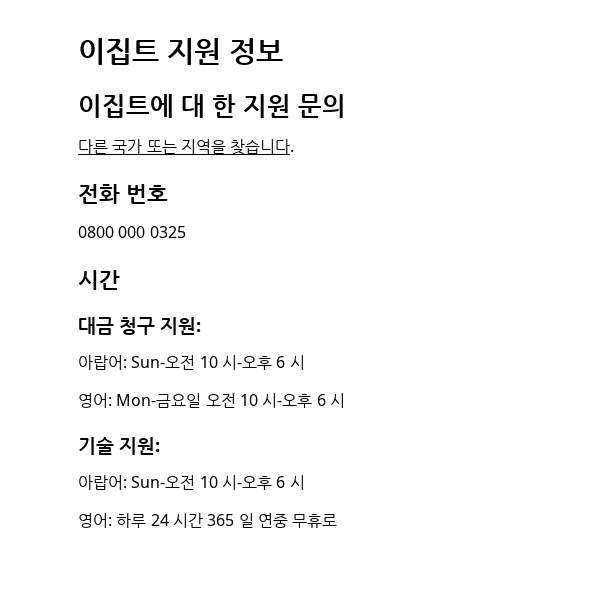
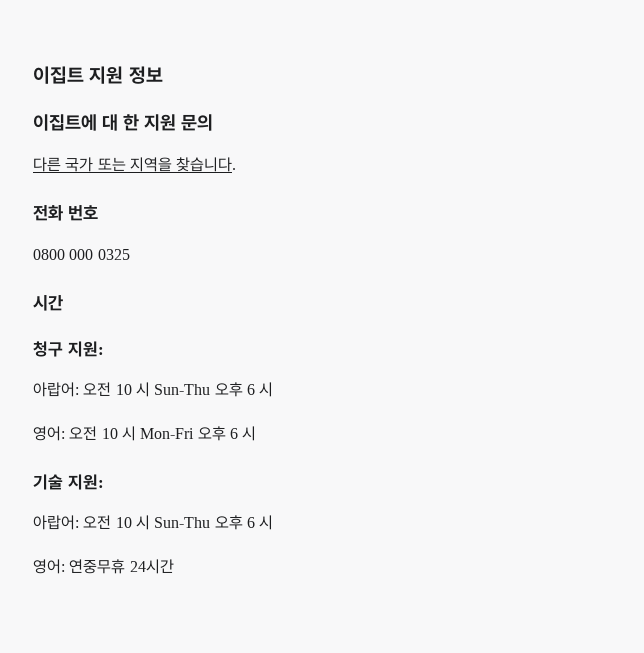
[78,317,114,335] 대금 -> (63, 303) none
[131,355,305,370] [78,393,313,408] Sun-오전 10 시-오후 6 시 // 영어: Mon-금요일 오전 10 시-오후 -> [83,382,274,397] [33,426,226,441] 오전 10 시 Sun-Thu 오후 6 시 // 영어: 오전 10 시 Mon-Fri 오후
[131,475,305,490] [78,513,338,528] Sun-오전 10 시-오후 6 시 // 영어: 하루 24 시간 365 일 연중 무휴로 -> [83,515,274,530] [33,559,174,574] 오전 10 시 Sun-Thu 오후 6 시 // 영어: 연중무휴 24시간

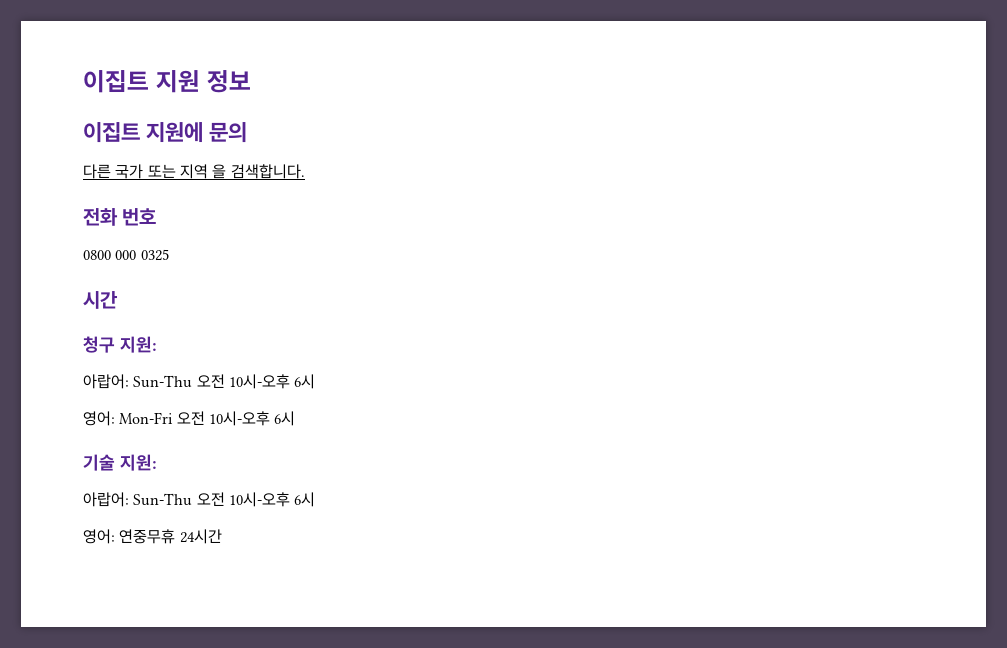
[33,114,176,131] 이집트에 대 한 지원 -> [83,122,204,143] 이집트 지원에
[129,157,237,172] 지역을 찾습니다. -> [179,164,305,179] 지역 을 검색합니다.
[83,382,274,397] [33,426,257,441] [33,474,104,490] [33,515,274,530] 오전 10 시 Sun-Thu 오후 6 시 // 영어: 오전 10 시 Mon-Fri 오후 6 시 // 기술 지원: // 아랍어: 오전 10 시 Sun-Thu 오후 6 시 -> [133,374,316,389] [83,411,296,426] [83,454,157,471] [83,492,316,507] Sun-Thu 오전 10시-오후 6시 // 영어: Mon-Fri 오전 10시-오후 6시 // 기술 지원: // 아랍어: Sun-Thu 오전 10시-오후 6시

